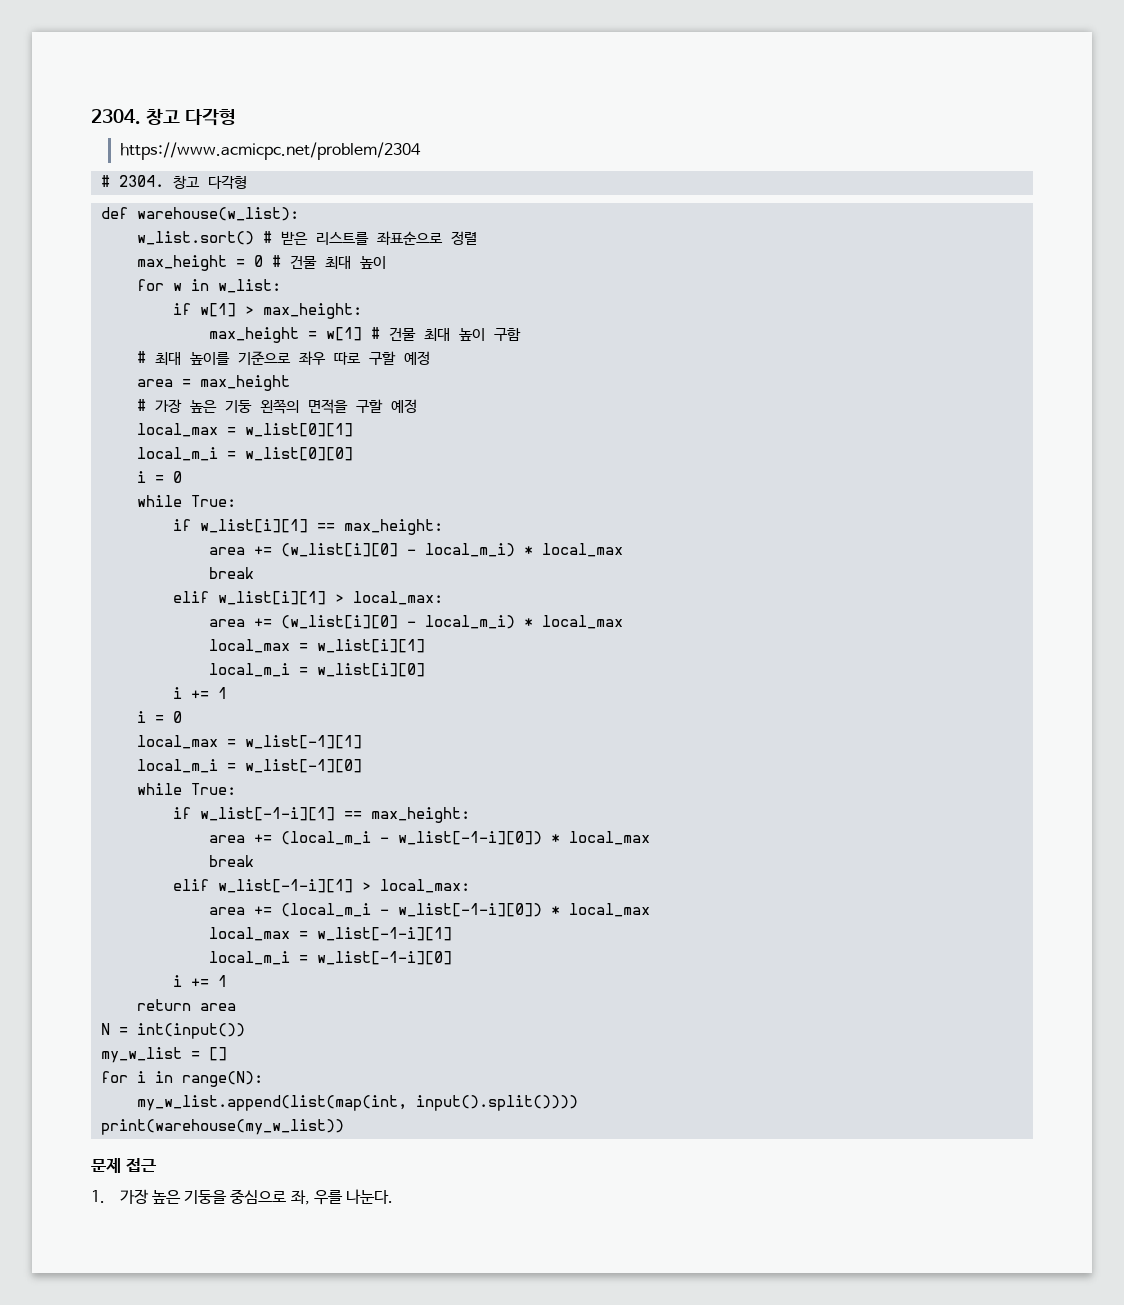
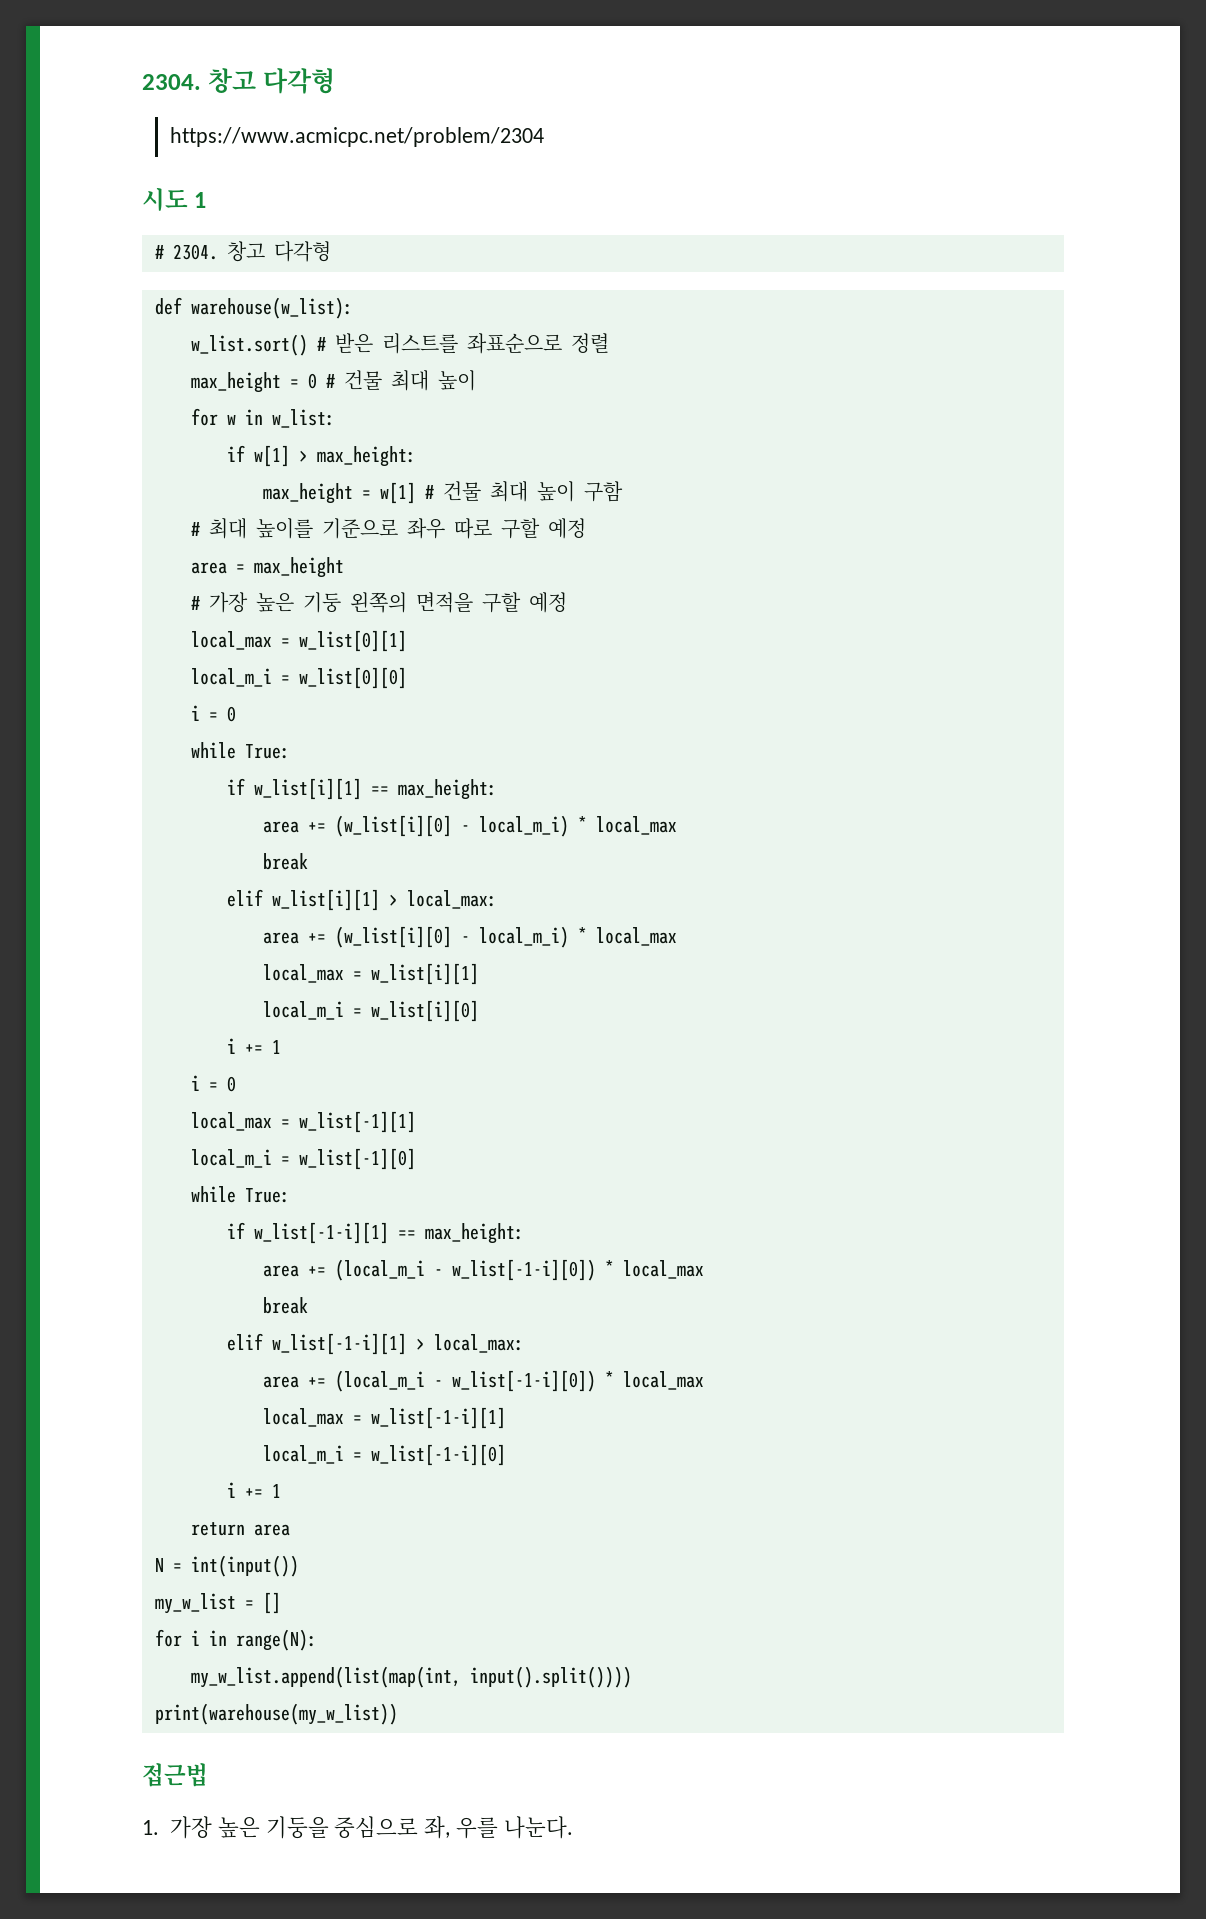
(421, 151) none -> [142,188,207,211] // 시도 1
[91,1158,157,1173] 문제 접근 -> [142,1763,208,1787] 접근법

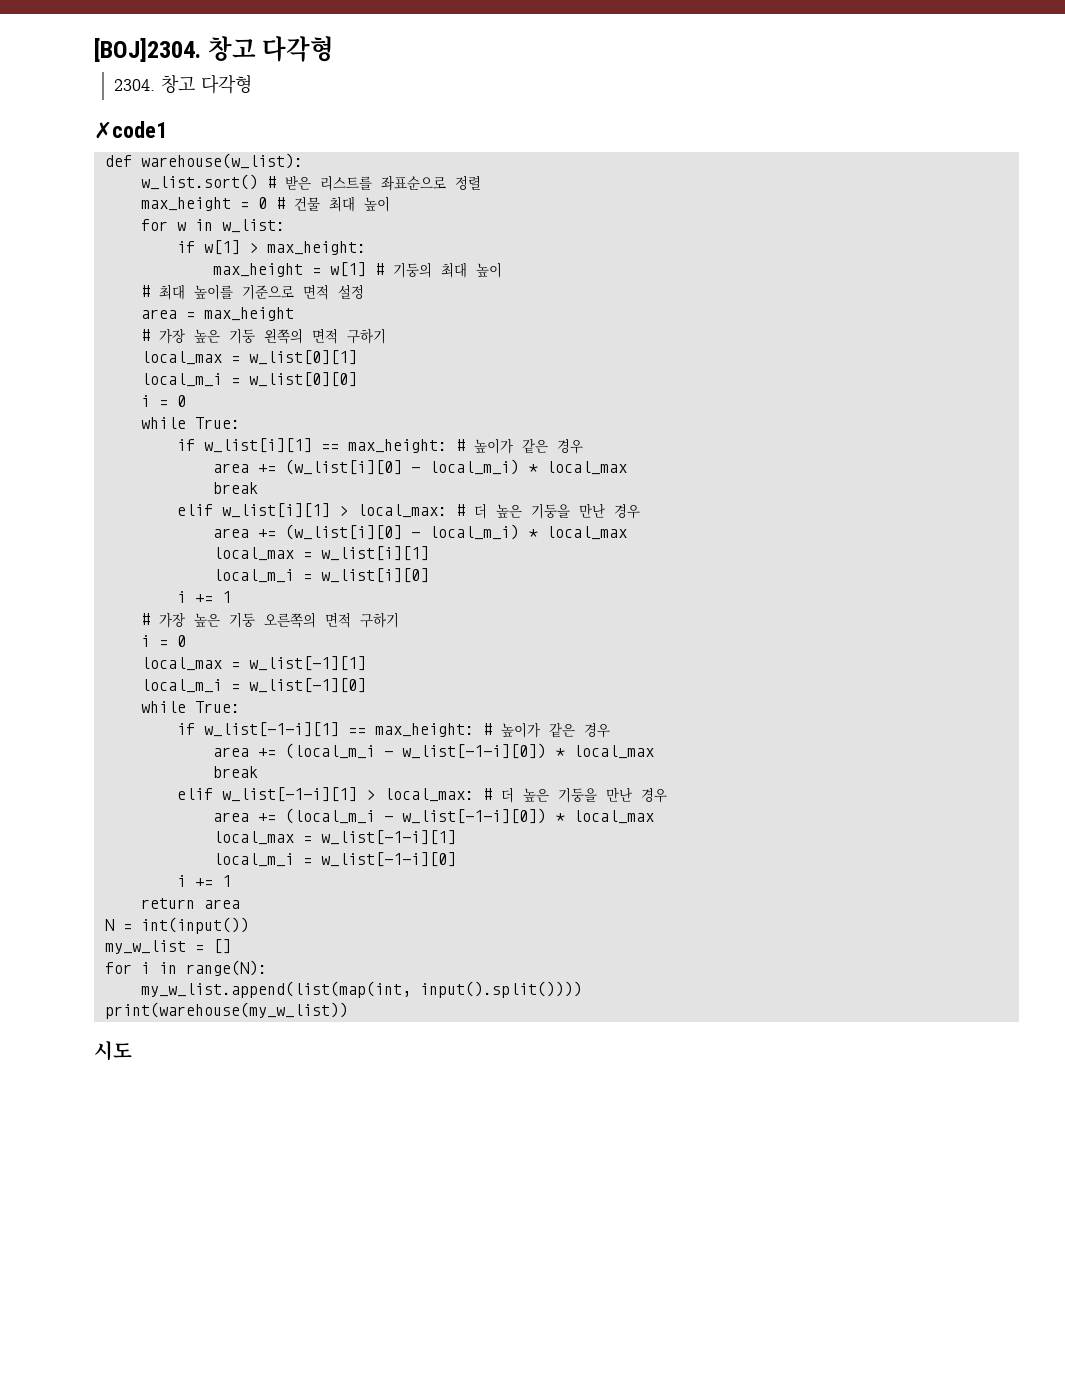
[142,68,335,94] [169,127,544,147] [142,188,207,211] [154,241,331,262] 2304. 창고 다각형 // https://www.acmicpc.net/problem/2304 // 시도 1 // # 2304. 창고 다각형 -> [94,36,335,62] [114,74,253,94] [94,121,167,139] [BOJ]2304. 창고 다각형 // 2304. 창고 다각형 // ✗code1
[442,481,623,502] 건물 최대 높이 구함 -> [392,262,502,278] 기둥의 최대 높이
[406,518,586,539] 좌우 따로 구할 예정 -> [302,284,364,300] 면적 설정
[415,592,567,613] 면적을 구할 예정 -> [311,328,386,344] 면적 구하기
(497, 789) none -> [455,438,583,454] # 높이가 같은 경우
(497, 899) none -> [455,503,640,519] # 더 높은 기둥을 만난 경우
(281, 1047) none -> [140,612,399,628] // # 가장 높은 기둥 오른쪽의 면적 구하기
(524, 1233) none -> [482,722,610,738] # 높이가 같은 경우
(524, 1343) none -> [482,787,667,803] # 더 높은 기둥을 만난 경우
[142,1763,208,1787] [142,1816,573,1839] 접근법 // 1. 가장 높은 기둥을 중심으로 좌, 우를 나눈다. -> [94,1041,132,1060] 시도

